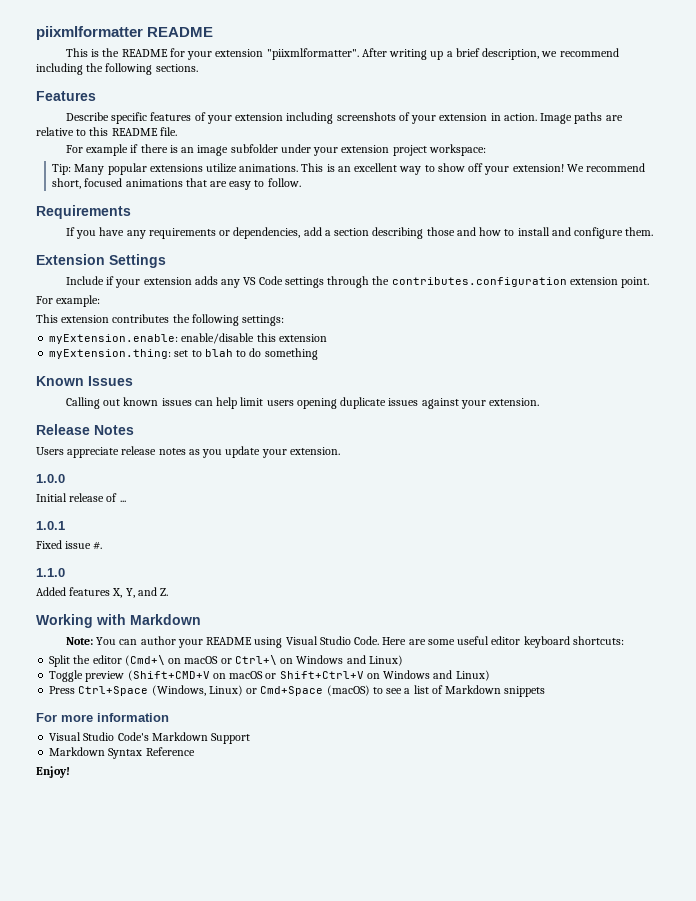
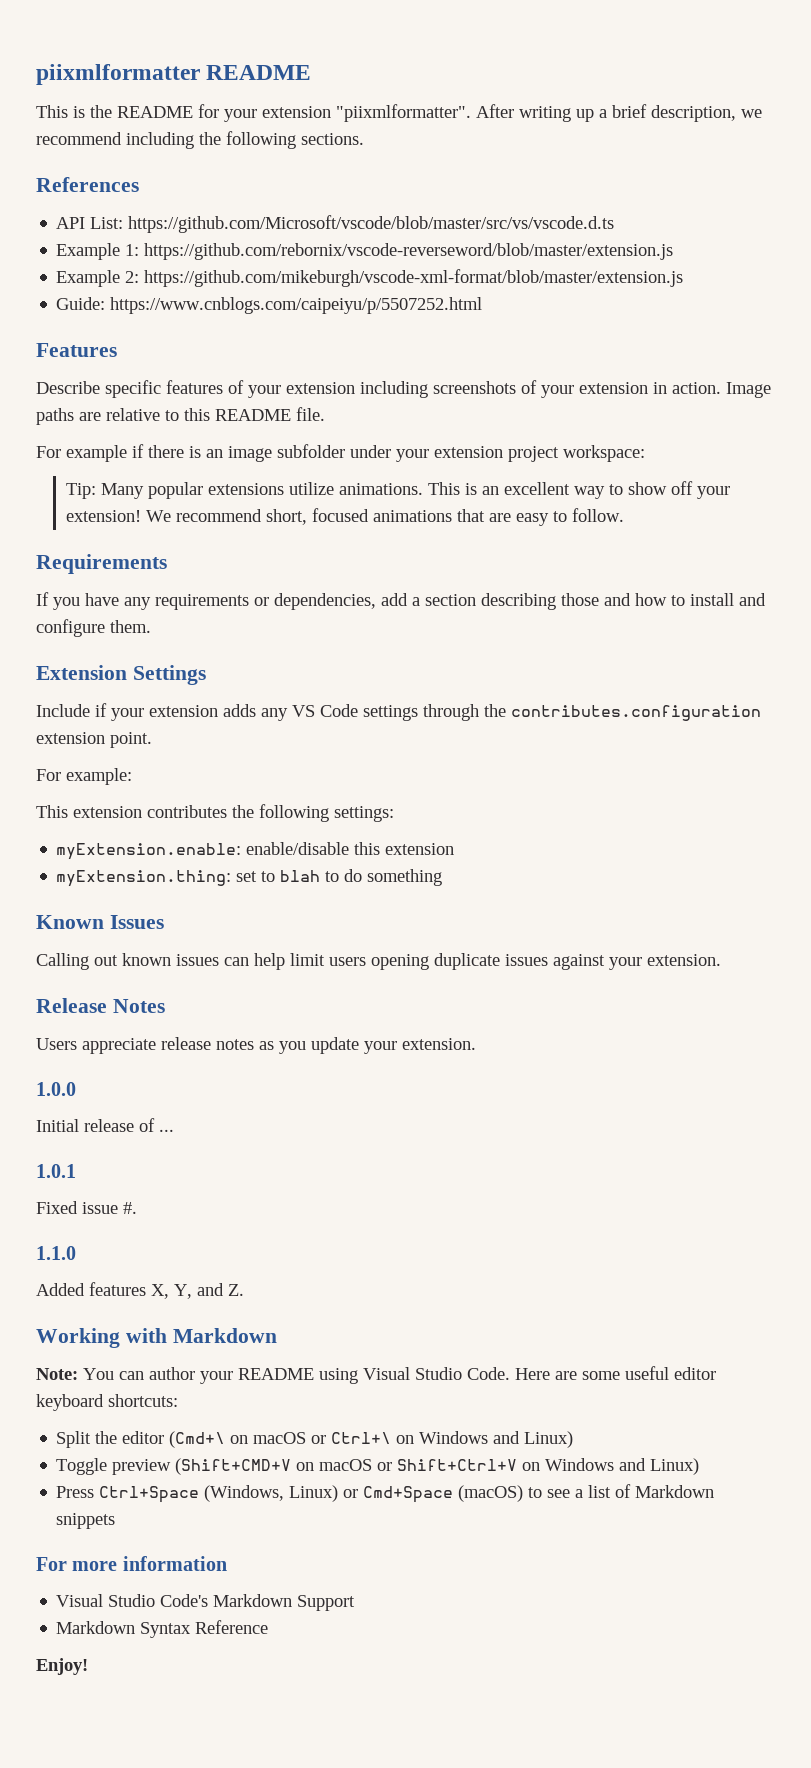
(198, 68) none -> [36,177,139,192] [56,215,615,233] [56,243,674,260] [56,269,684,287] [56,297,483,314] // References // API List: https://github.com/Microsoft/vscode/blob/master/src/vs/vscode.d.ts // Example 1: https://github.com/rebornix/vscode-reverseword/blob/master/extension.js // Example 2: https://github.com/mikeburgh/vscode-xml-format/blob/master/extension.js // Guide: https://www.cnblogs.com/caipeiyu/p/5507252.html

